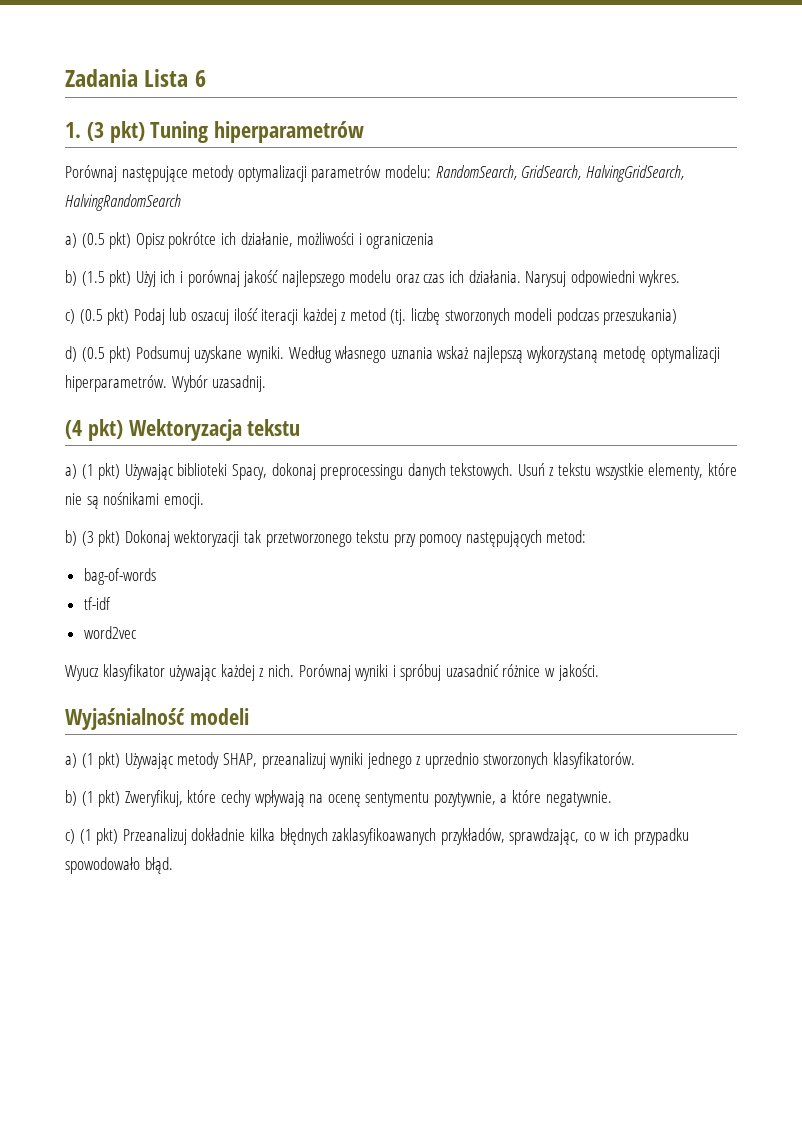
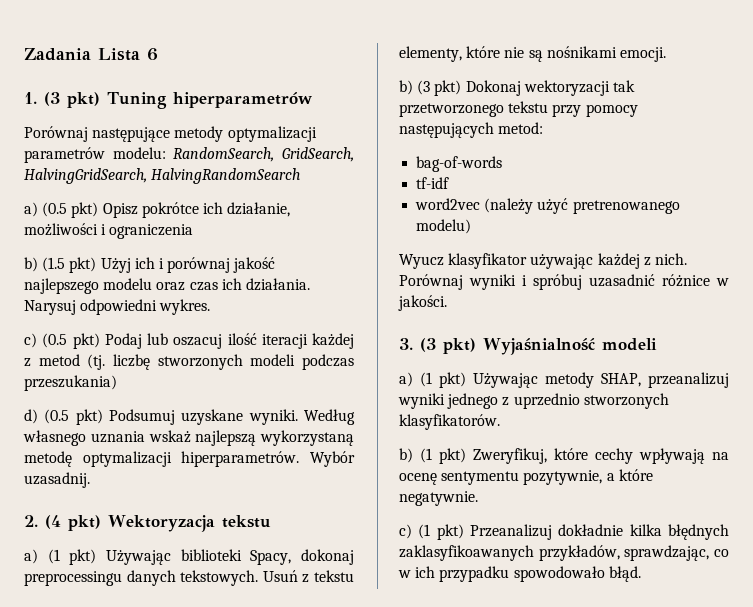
(267, 383) none -> [24,515,38,527] 2.
[595,463,644,480] wszystkie -> (354, 576) none
(136, 632) none -> [484,198,680,214] [416,219,472,234] (należy użyć pretrenowanego modelu)
(599, 672) none -> [399,338,476,354] 3. (3 pkt)

